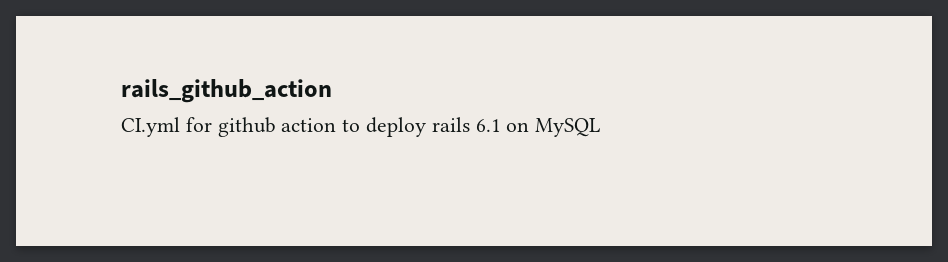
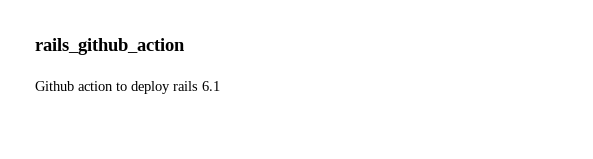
[121,117,276,137] CI.yml for github -> [35,81,74,91] Github
[506,118,601,137] on MySQL -> (220, 86) none

